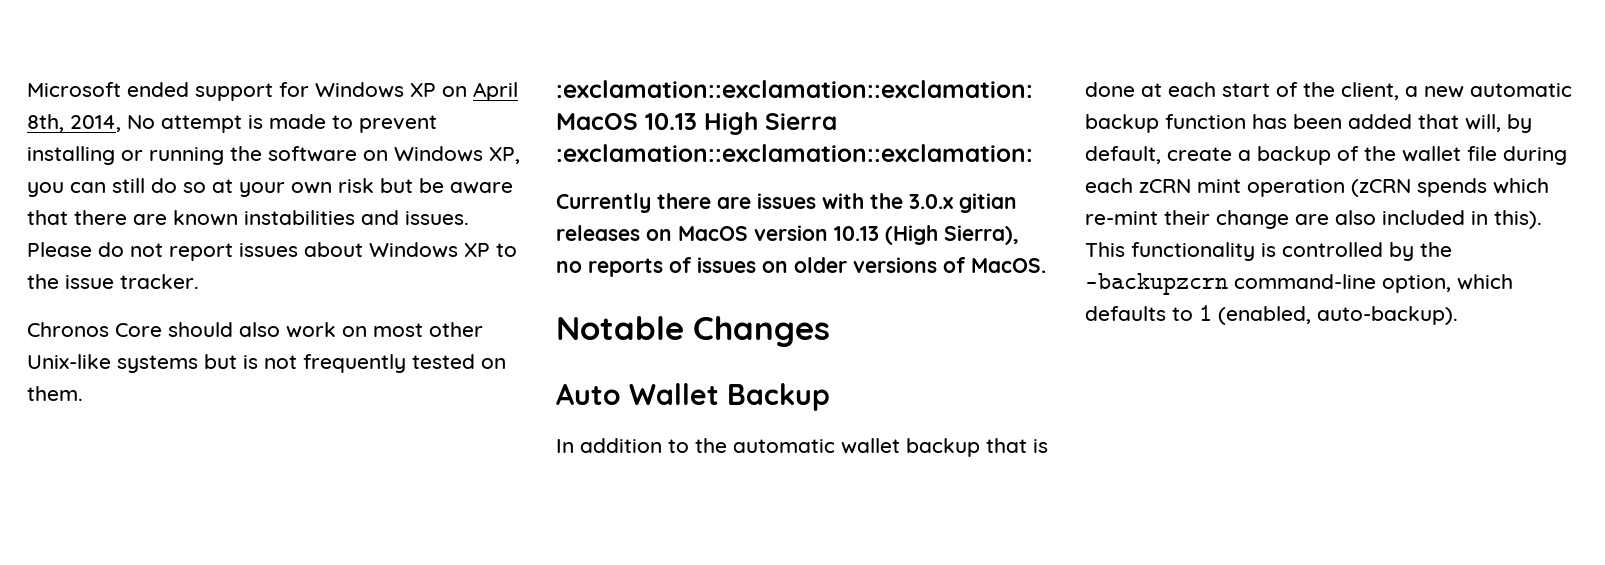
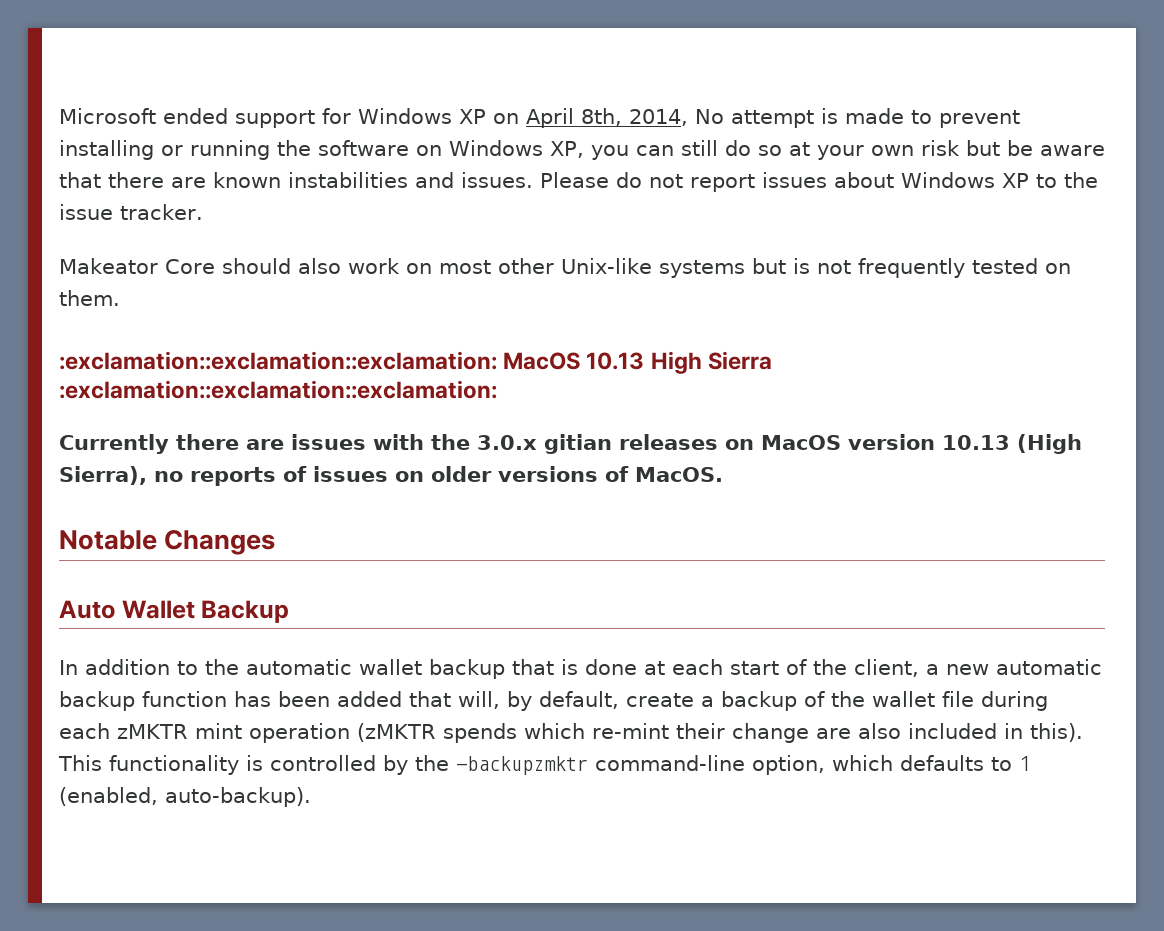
[27,322,109,337] Chronos -> [59,258,158,274] Makeator
[1139,179,1191,193] zCRN -> [117,724,188,739] zMKTR
[1351,179,1411,197] (zCRN -> [356,723,436,742] (zMKTR
[1085,273,1228,295] -backupzcrn -> [456,756,588,775] -backupzmktr

